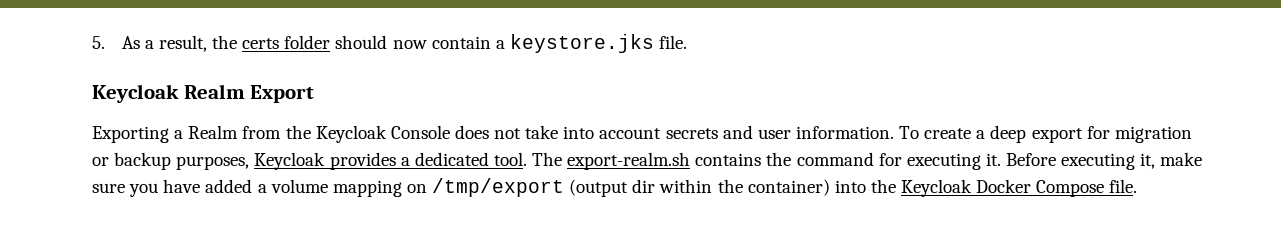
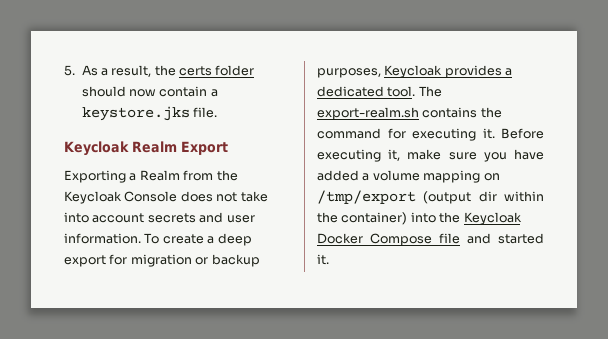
[1109,179,1138,193] file. -> [439,233,544,244] [317,254,329,265] file and started it.

